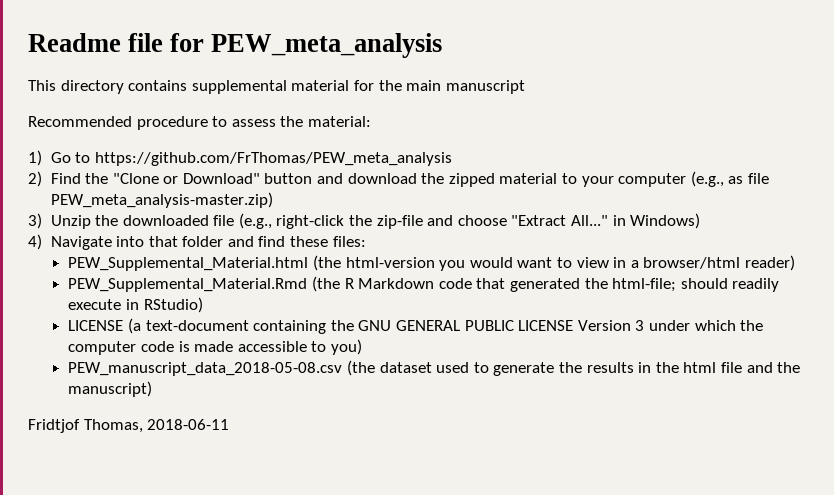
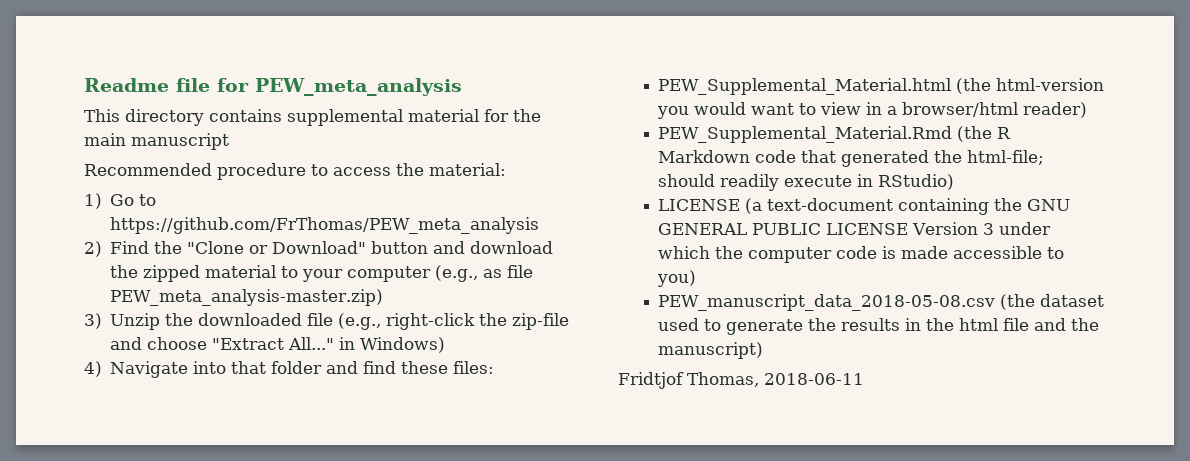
[231,119,276,127] assess -> [333,167,391,176] access

